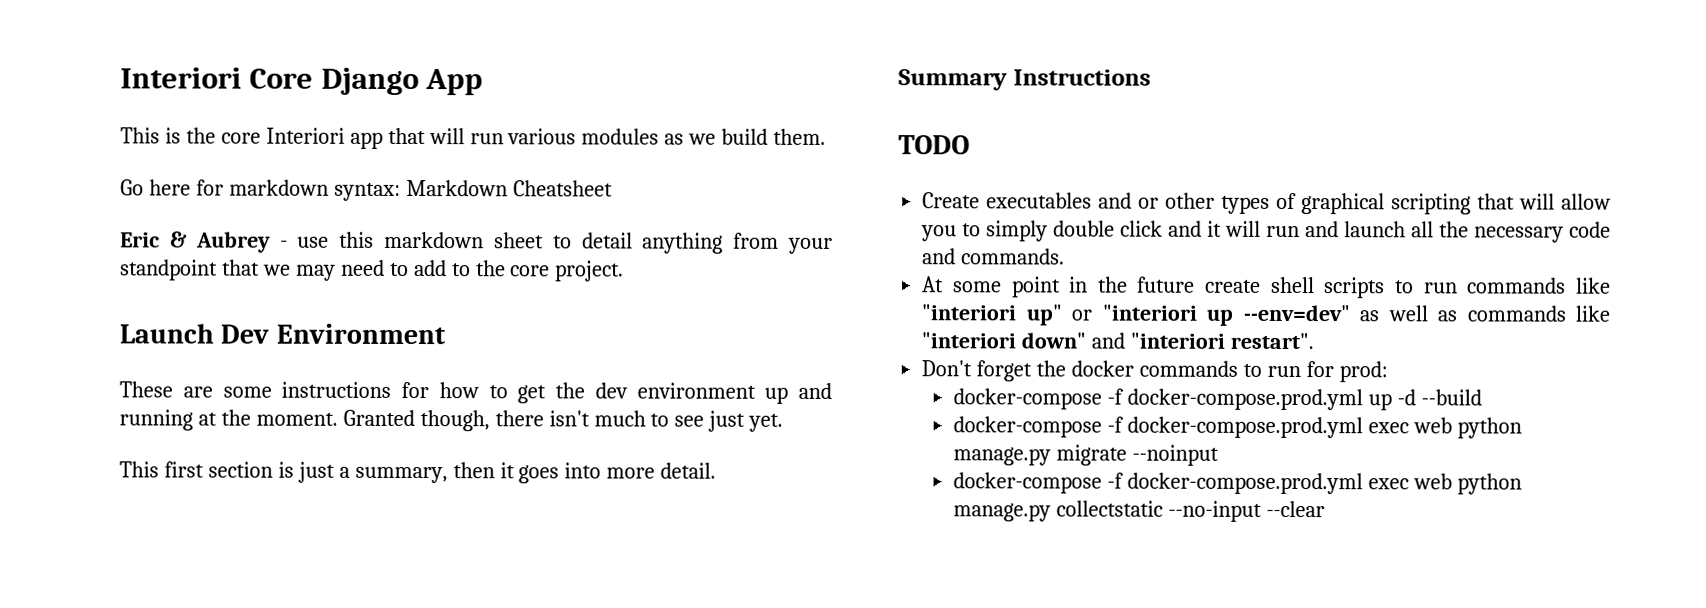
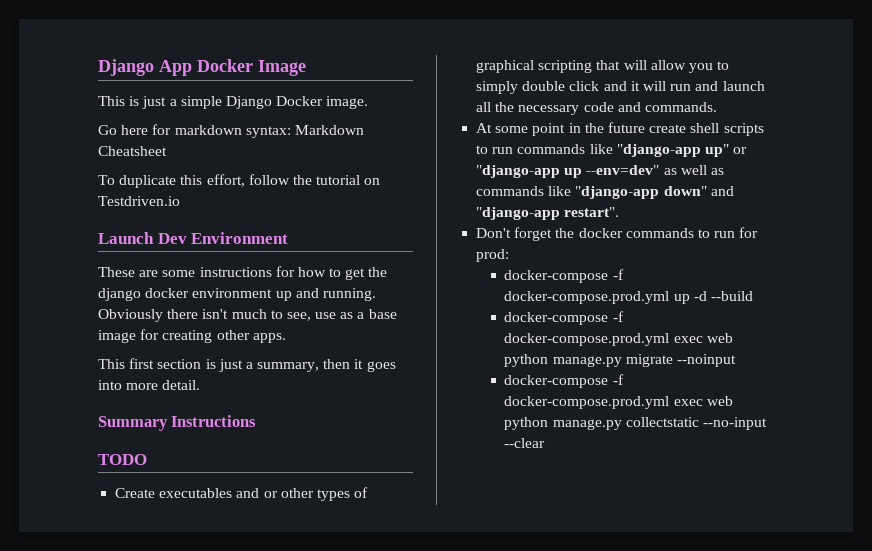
[120,67,314,89] Interiori Core -> (98, 67) none
(484, 82) none -> [197,59,306,76] Docker Image
[185,127,827,149] the core Interiori app that will run various modules as we build them. -> [142,96,369,109] just a simple Django Docker image.
[120,231,834,254] [120,259,625,282] Eric & Aubrey - use this markdown sheet to detail anything from your standpoint that we may need to add to the core project. -> [98,174,381,188] [98,196,180,206] To duplicate this effort, follow the tutorial on Testdriven.io
[594,382,628,399] dev -> [98,288,190,301] django docker
[119,409,784,432] running at the moment. Granted though, there isn't much to see just yet. -> [322,288,376,301] [98,309,397,322] [98,329,286,343] running. Obviously there isn't much to see, use as a base image for creating other apps.
[921,304,1017,321] "interiori -> [616,144,701,157] "django-app
[1101,304,1197,321] "interiori -> [476,165,561,178] "django-app
[921,332,1017,349] "interiori -> [575,186,660,199] "django-app
[1130,332,1226,349] "interiori -> [476,207,561,220] "django-app

